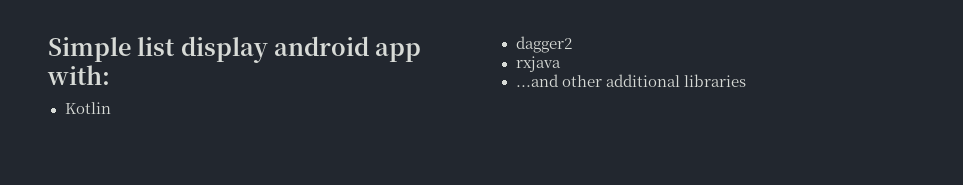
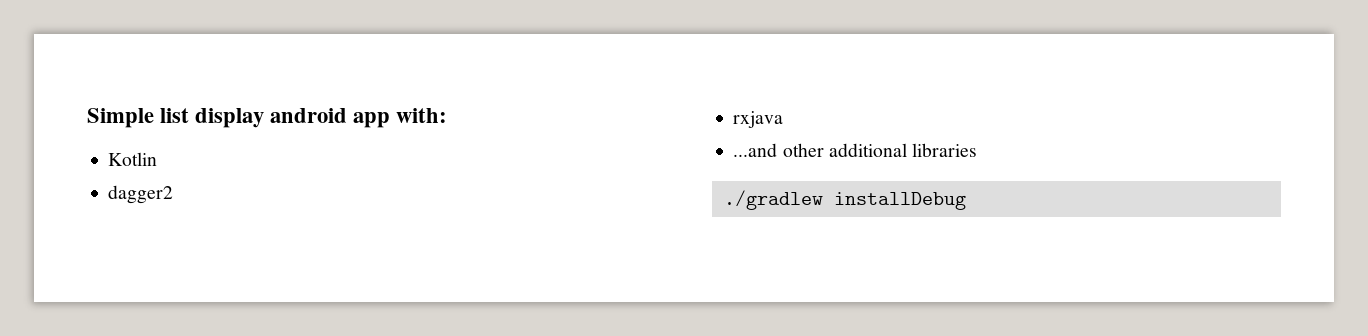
(746, 80) none -> [723,190,966,210] // ./gradlew installDebug

